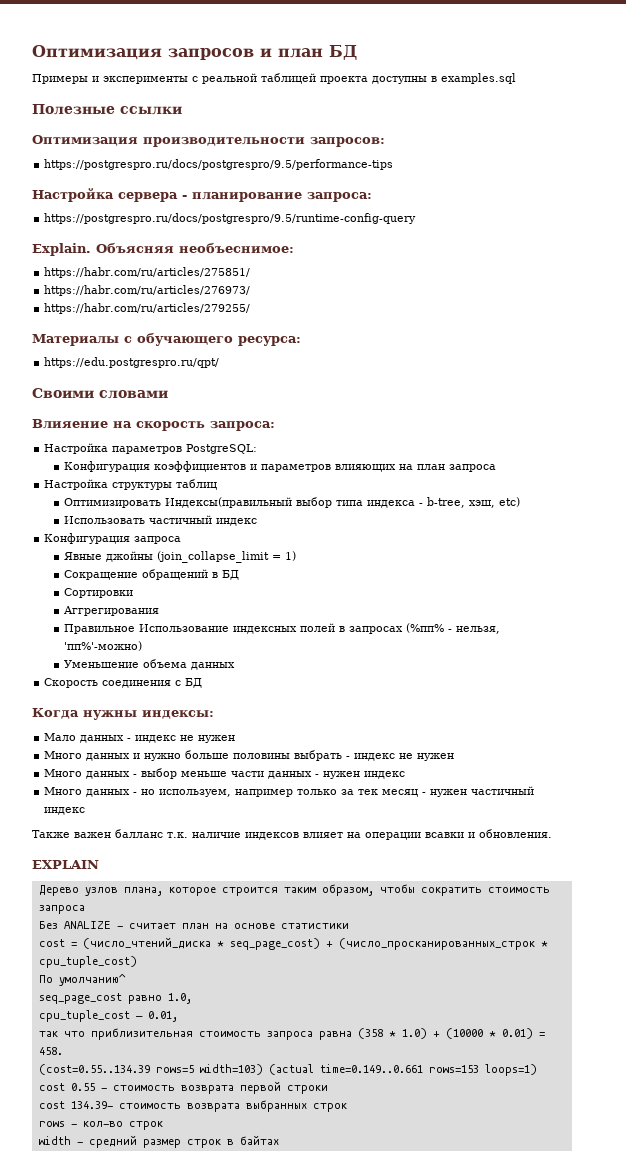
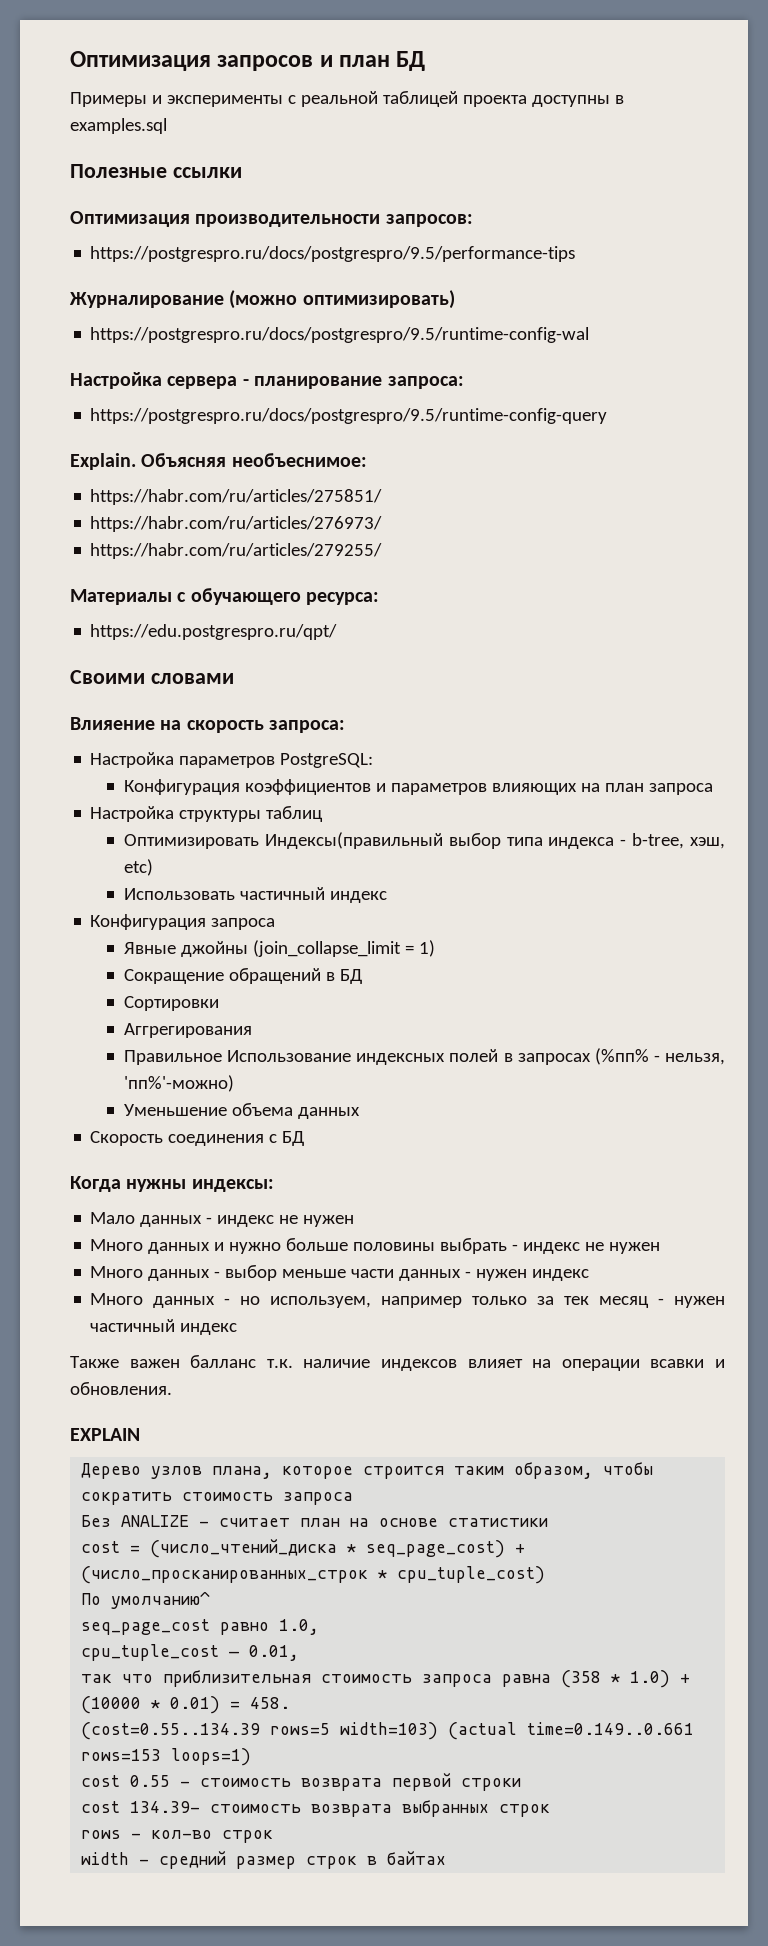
(394, 164) none -> [69,290,455,309] [90,327,590,343] // Журналирование (можно оптимизировать) // https://postgrespro.ru/docs/postgrespro/9.5/runtime-config-wal

